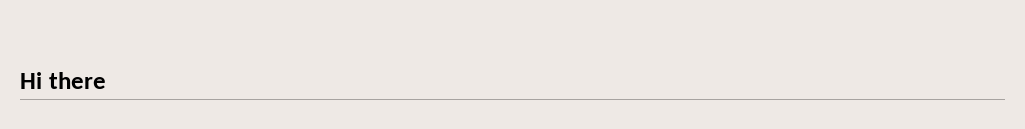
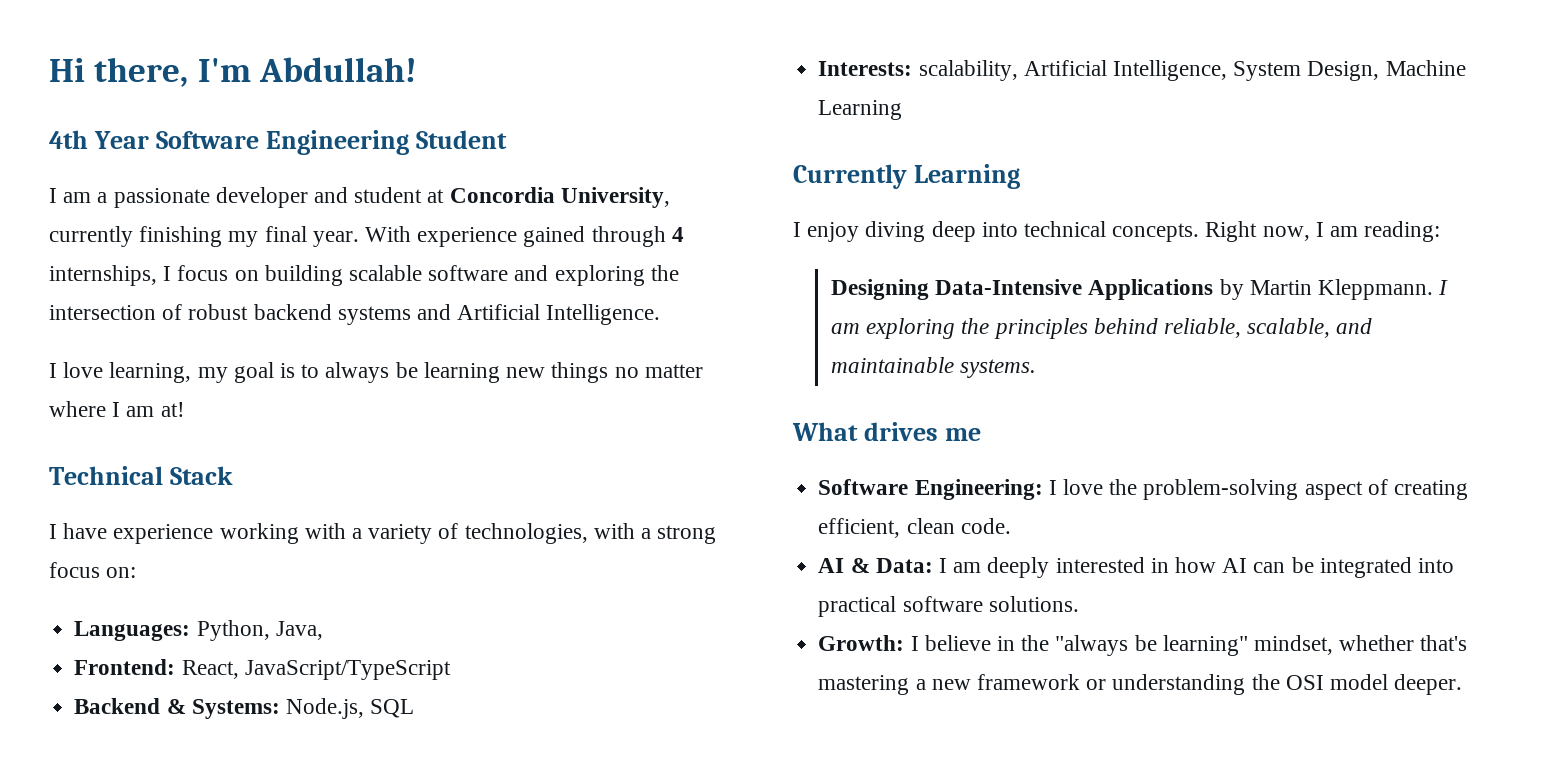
[48,72,106,89] there -> [94,57,417,87] [49,130,507,155] [49,187,670,208] [49,226,684,247] [49,265,679,286] [49,304,661,325] [49,362,703,383] [49,401,185,417] [49,466,233,485] [49,523,717,544] [49,562,137,578] [74,620,323,641] [74,659,451,680] [74,698,415,719] [818,60,1466,81] [818,100,903,120] [793,164,1020,189] [793,221,1441,242] [830,279,1449,300] [830,318,1373,339] [830,357,1037,378] [792,422,981,441] [818,479,1468,500] [818,518,1011,538] [818,557,1455,578] [818,596,1079,617] [818,635,1468,656] [818,674,1463,695] there, I'm Abdullah! // 4th Year Software Engineering Student // I am a passionate developer and student at Concordia University, currently finishing my final year. With experience gained through 4 internships, I focus on building scalable software and exploring the intersection of robust backend systems and Artificial Intelligence. // I love learning, my goal is to always be learning new things no matter where I am at! // Technical Stack // I have experience working with a variety of technologies, with a strong focus on: // Languages: Python, Java, // Frontend: React, JavaScript/TypeScript // Backend & Systems: Node.js, SQL // Interests: scalability, Artificial Intelligence, System Design, Machine Learning // Currently Learning // I enjoy diving deep into technical concepts. Right now, I am reading: // Designing Data-Intensive Applications by Martin Kleppmann. I am exploring the principles behind reliable, scalable, and maintainable systems. // What drives me // Software Engineering: I love the problem-solving aspect of creating efficient, clean code. // AI & Data: I am deeply interested in how AI can be integrated into practical software solutions. // Growth: I believe in the "always be learning" mindset, whether that's mastering a new framework or understanding the OSI model deeper.

